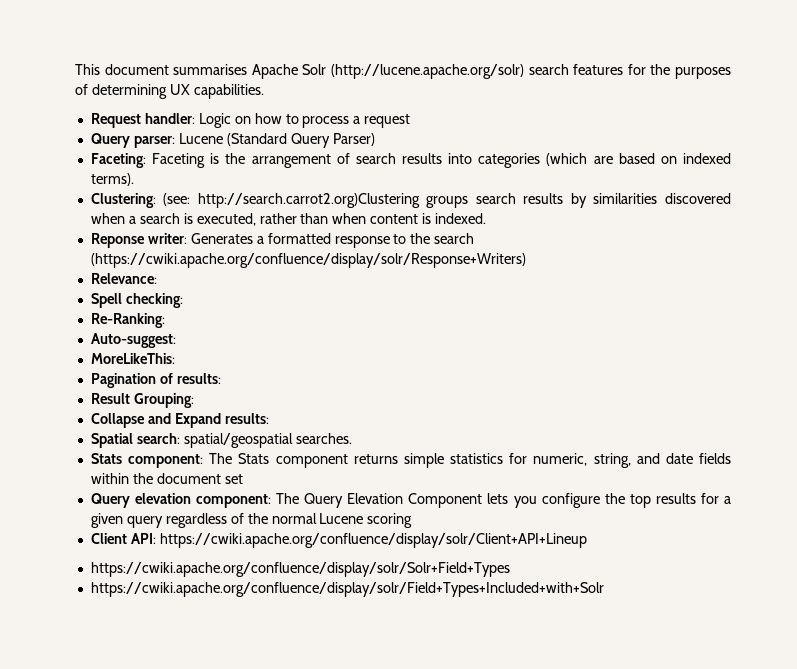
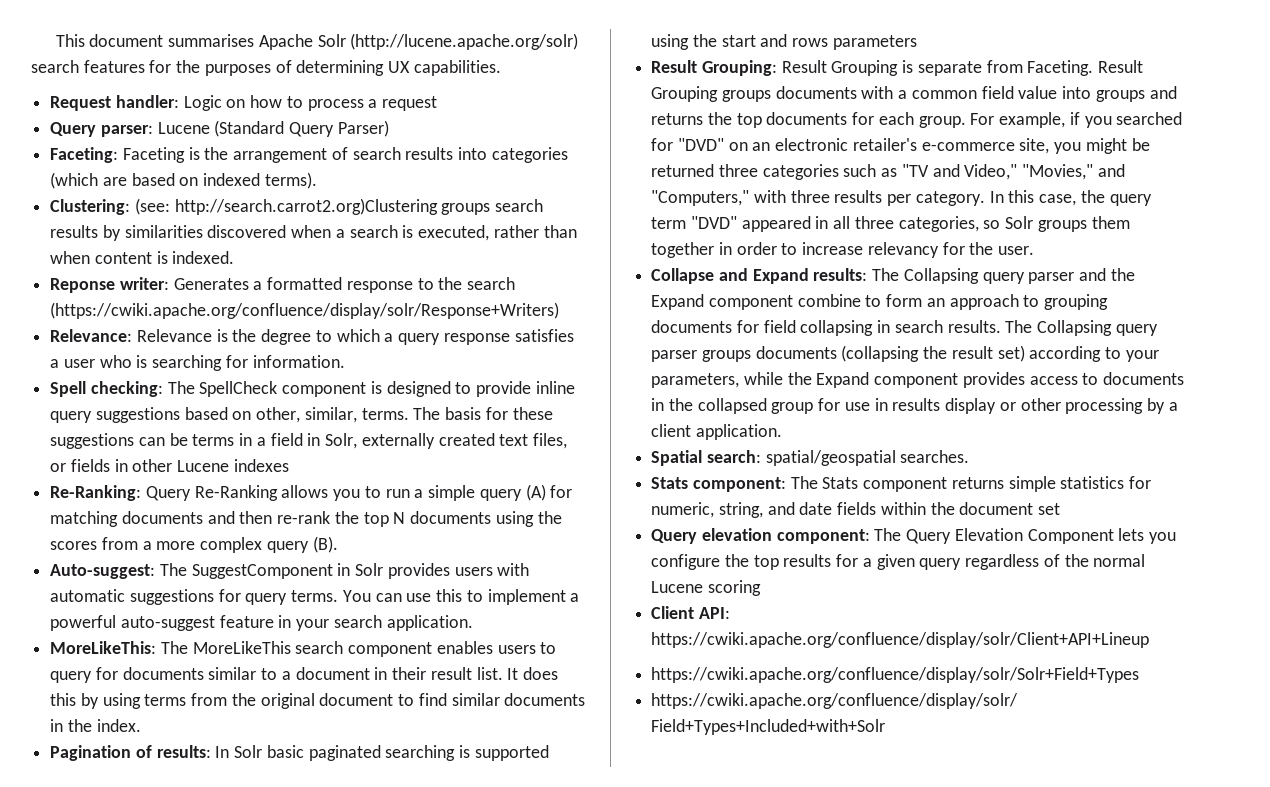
[90,293,183,308] [90,313,165,328] [90,333,176,348] [90,353,175,364] [90,373,221,388] [90,393,194,408] [90,413,269,428] // Spell checking: // Re-Ranking: // Auto-suggest: // MoreLikeThis: // Pagination of results: // Result Grouping: // Collapse and Expand results: -> [136,329,574,345] [50,355,345,371] [50,381,575,397] [50,407,553,423] [50,433,567,449] [50,459,289,472] [50,484,573,501] [50,511,562,527] [50,536,338,553] [50,563,530,579] [50,589,580,605] [50,615,473,631] [50,641,557,657] [50,667,558,683] [50,693,586,709] [50,719,141,732] [50,745,549,761] [651,34,917,50] [651,60,1144,76] [651,86,1177,102] [651,112,1183,128] [651,138,1150,154] [651,164,1125,180] [651,190,1152,206] [651,216,1130,232] [651,242,1035,258] [651,268,1135,284] [651,294,1109,310] [651,320,1158,336] [651,345,1159,362] [651,372,1185,388] [651,398,1178,414] [651,424,782,440] Relevance is the degree to which a query response satisfies a user who is searching for information. // Spell checking: The SpellCheck component is designed to provide inline query suggestions based on other, similar, terms. The basis for these suggestions can be terms in a field in Solr, externally created text files, or fields in other Lucene indexes // Re-Ranking: Query Re-Ranking allows you to run a simple query (A) for matching documents and then re-rank the top N documents using the scores from a more complex query (B). // Auto-suggest: The SuggestComponent in Solr provides users with automatic suggestions for query terms. You can use this to implement a powerful auto-suggest feature in your search application. // MoreLikeThis: The MoreLikeThis search component enables users to query for documents similar to a document in their result list. It does this by using terms from the original document to find similar documents in the index. // Pagination of results: In Solr basic paginated searching is supported using the start and rows parameters // Result Grouping: Result Grouping is separate from Faceting. Result Grouping groups documents with a common field value into groups and returns the top documents for each group. For example, if you searched for "DVD" on an electronic retailer's e-commerce site, you might be returned three categories such as "TV and Video," "Movies," and "Computers," with three results per category. In this case, the query term "DVD" appeared in all three categories, so Solr groups them together in order to increase relevancy for the user. // Collapse and Expand results: The Collapsing query parser and the Expand component combine to form an approach to grouping documents for field collapsing in search results. The Collapsing query parser groups documents (collapsing the result set) according to your parameters, while the Expand component provides access to documents in the collapsed group for use in results display or other processing by a client application.

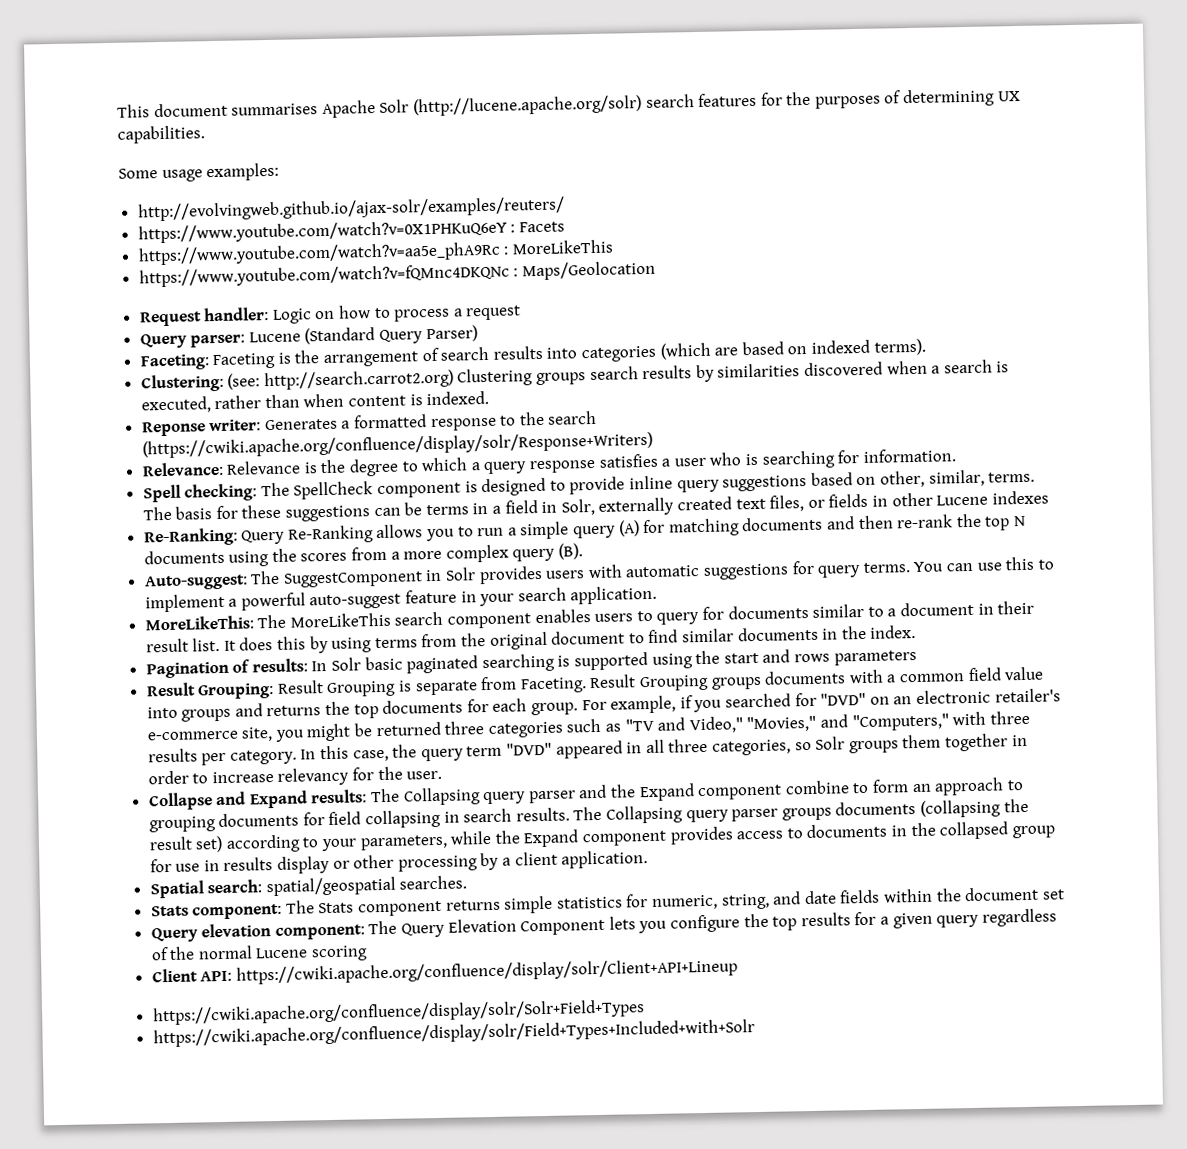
(501, 68) none -> [118,162,280,182] [137,196,565,222] [137,219,565,244] [137,239,613,266] [138,260,656,288] // Some usage examples: // http://evolvingweb.github.io/ajax-solr/examples/reuters/ // https://www.youtube.com/watch?v=0X1PHKuQ6eY : Facets // https://www.youtube.com/watch?v=aa5e_phA9Rc : MoreLikeThis // https://www.youtube.com/watch?v=fQMnc4DKQNc : Maps/Geolocation
[174,198,438,215] http://search.carrot2.org)Clustering -> [263,368,534,391] http://search.carrot2.org) Clustering

